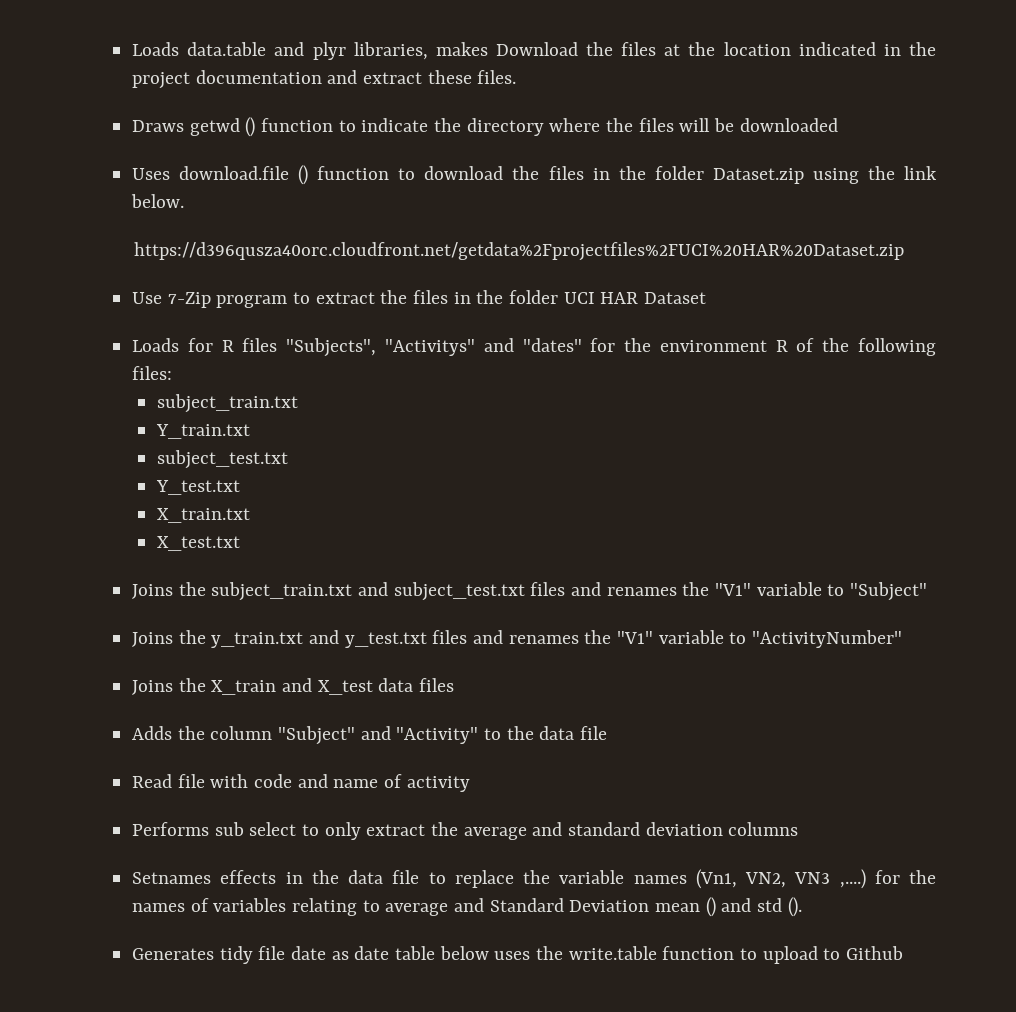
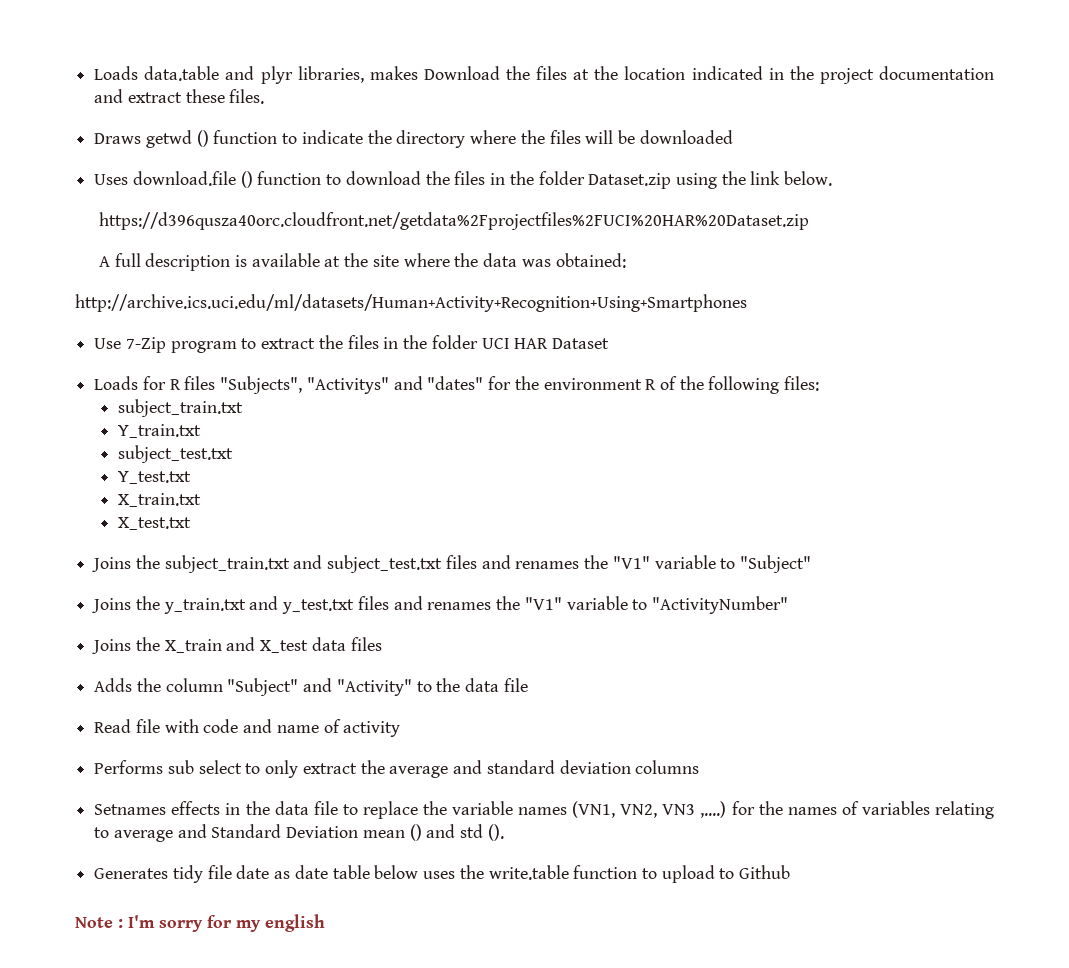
(904, 251) none -> [98,253,626,271] [75,294,747,312] // A full description is available at the site where the data was obtained: // http://archive.ics.uci.edu/ml/datasets/Human+Activity+Recognition+Using+Smartphones
[695,869,737,889] (Vn1, -> [572,801,616,818] (VN1,
(904, 953) none -> [75,914,325,932] // Note : I'm sorry for my english

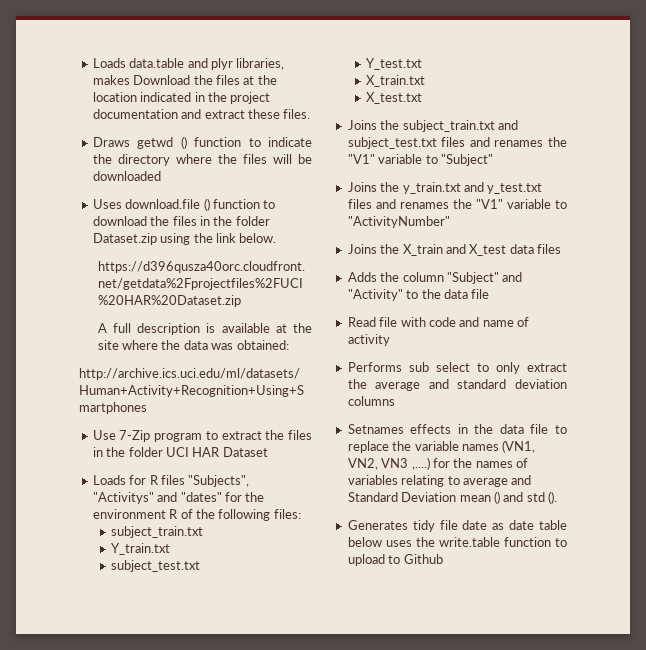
[75,914,325,932] // Note : I'm sorry for my english -> (443, 559) none

